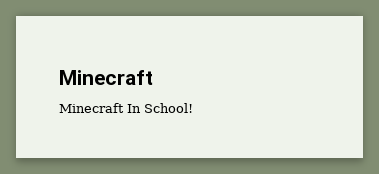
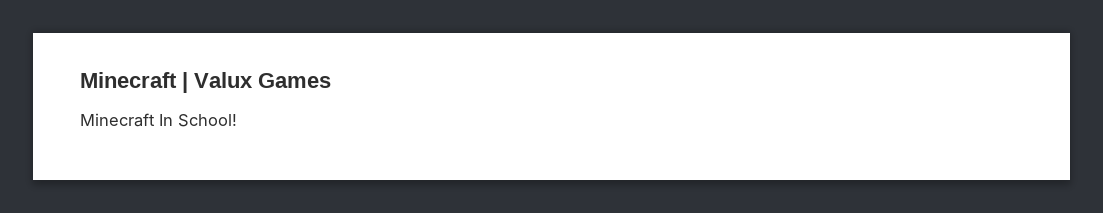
[59,70,153,85] Minecraft -> [80,72,331,93] Minecraft | Valux Games

